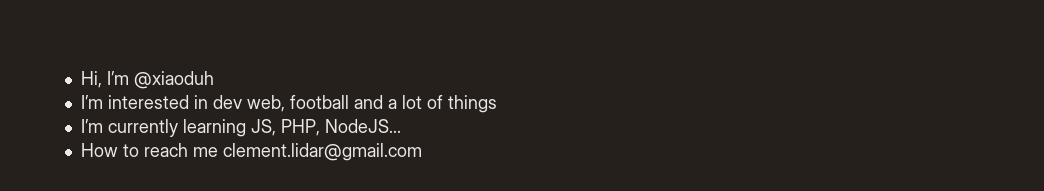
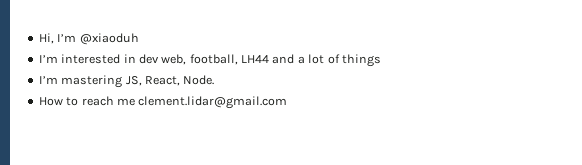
[289,95,349,109] football -> [189,54,269,65] football, LH44
[107,119,401,137] currently learning JS, PHP, NodeJS... -> [61,75,215,88] mastering JS, React, Node.

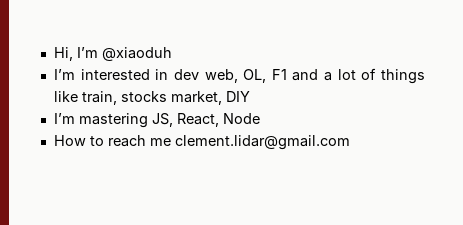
[189,54,269,65] football, LH44 -> [243,69,287,83] OL, F1
(381, 60) none -> [53,91,250,105] like train, stocks market, DIY
[183,75,215,85] Node. -> [222,113,260,124] Node

